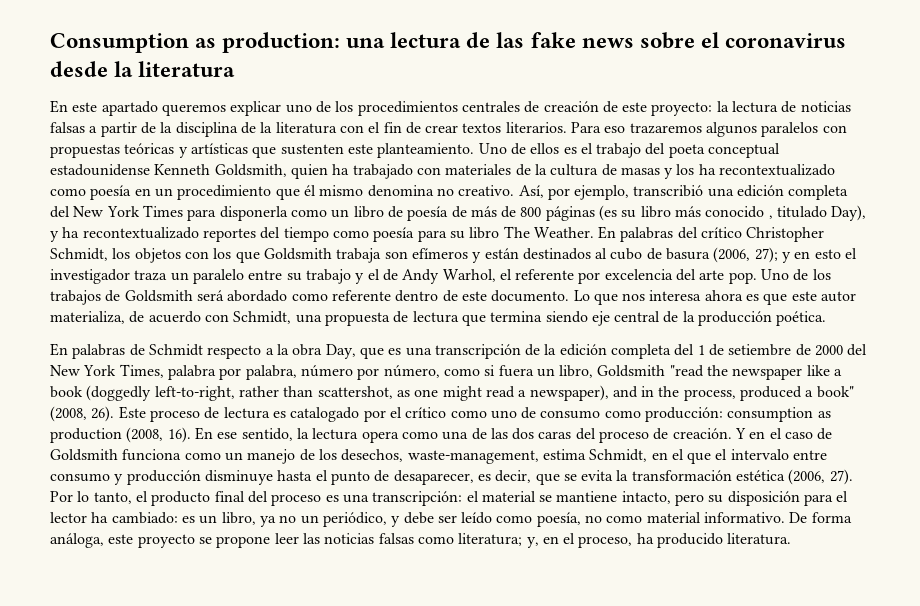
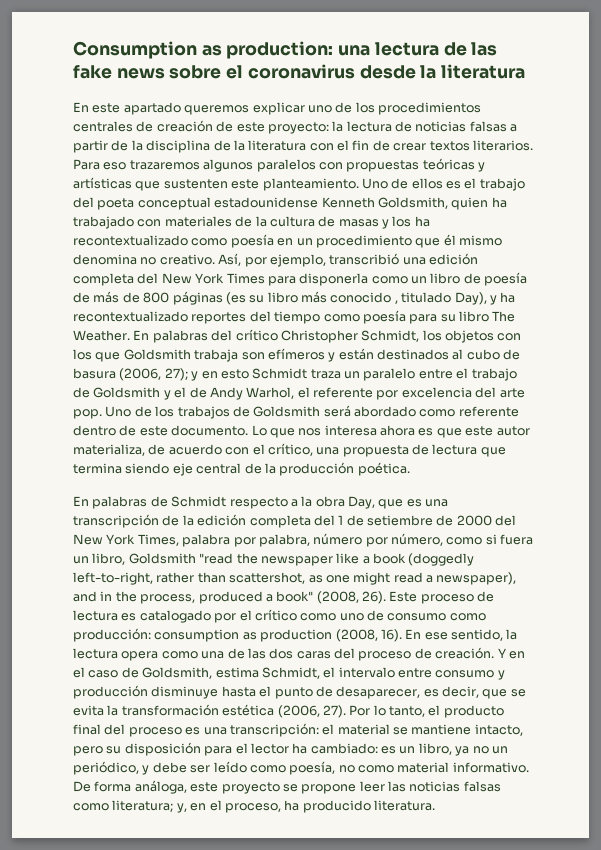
[845,248,858,259] [50,269,130,284] el investigador -> [252,368,308,379] Schmidt
[286,269,351,284] su trabajo -> [456,368,517,381] [73,387,161,398] el trabajo de Goldsmith
[233,311,292,324] Schmidt, -> [252,443,313,456] el crítico,
[50,449,712,464] Goldsmith funciona como un manejo de los desechos, waste-management, estima Schmidt, en el que -> [142,667,320,679] Goldsmith, estima Schmidt,

